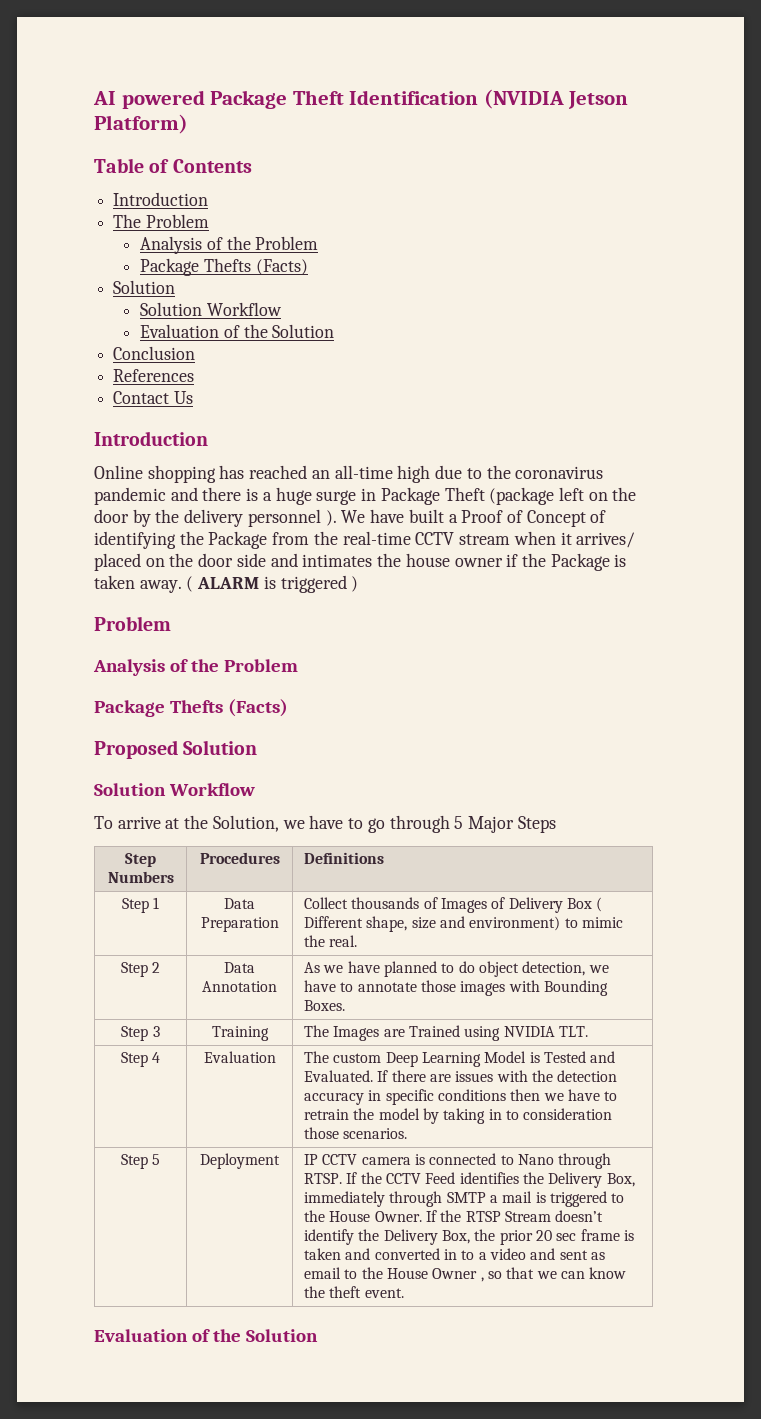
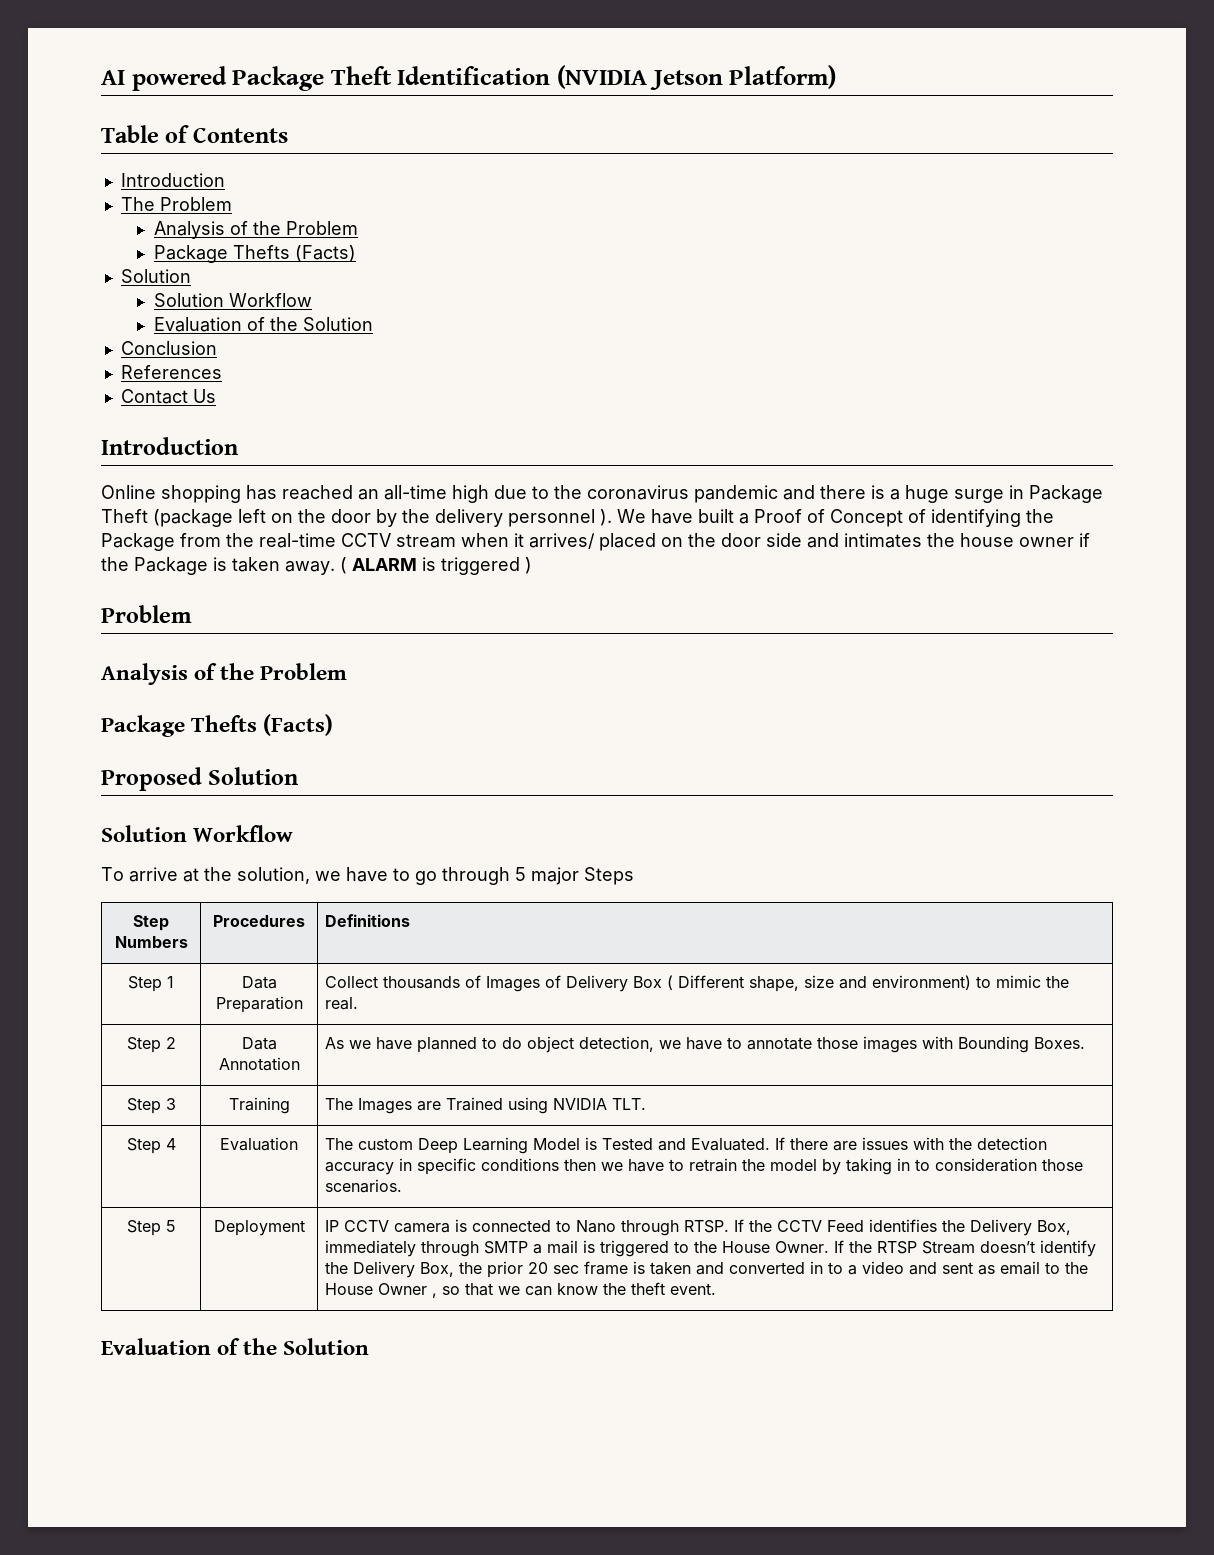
[212,815,279,832] Solution, -> [237,867,310,884] solution,
[467,816,514,833] Major -> [531,867,579,885] major

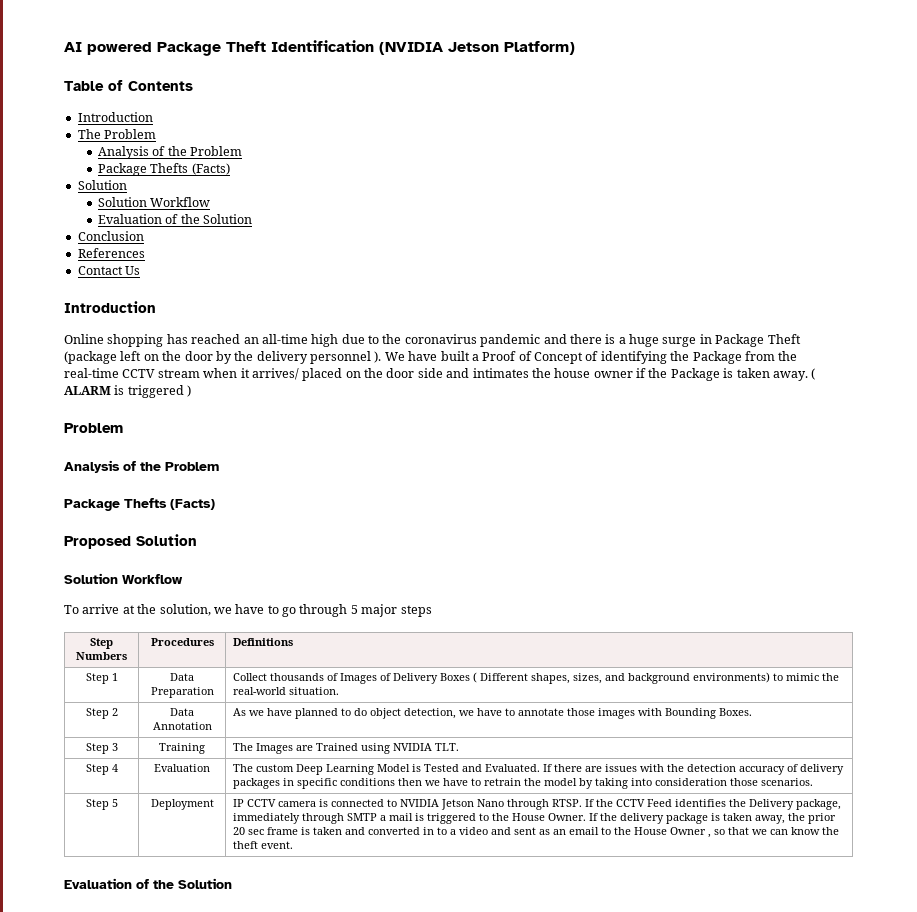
[584,867,634,885] Steps -> [400,605,432,617] steps
[633,976,663,988] Box -> [439,673,470,681] Boxes
[749,975,972,992] shape, size and environment) -> [530,672,770,684] shapes, sizes, and background environments)
[325,997,359,1010] real. -> [232,687,339,695] real-world situation.
(395, 1168) none -> [786,764,844,775] [232,778,280,789] of delivery packages
[897,1158,931,1171] in to -> [630,778,652,786] into
(572, 1226) none -> [399,799,474,810] NVIDIA Jetson
[1037,1220,1072,1235] Box, -> [795,799,841,810] package,
[877,1240,1097,1257] [325,1261,455,1278] RTSP Stream doesn’t identify the Delivery Box, -> [619,813,785,824] delivery package is taken away,
(996, 1270) none -> [552,829,566,835] an

